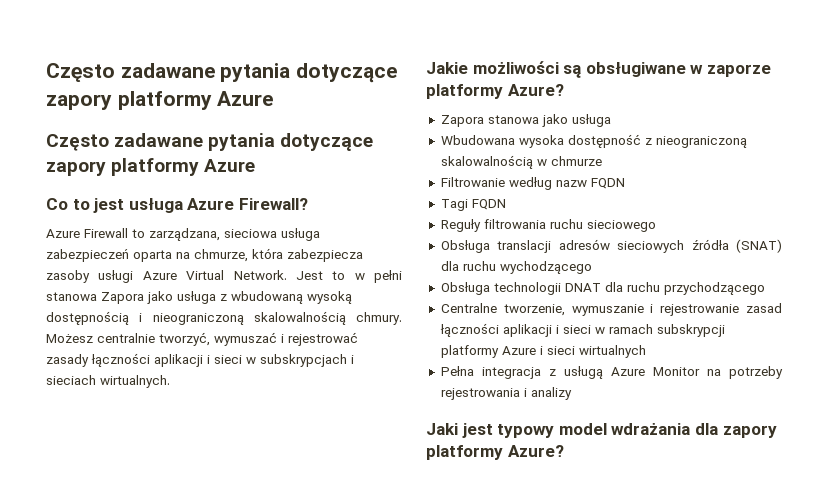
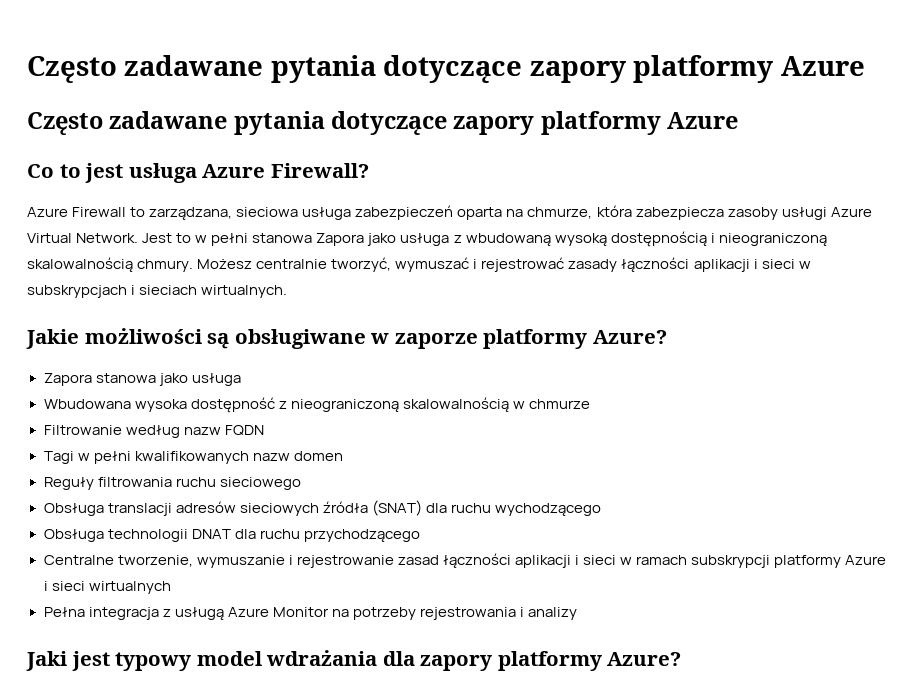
[471,199,506,210] FQDN -> [77,451,343,464] w pełni kwalifikowanych nazw domen

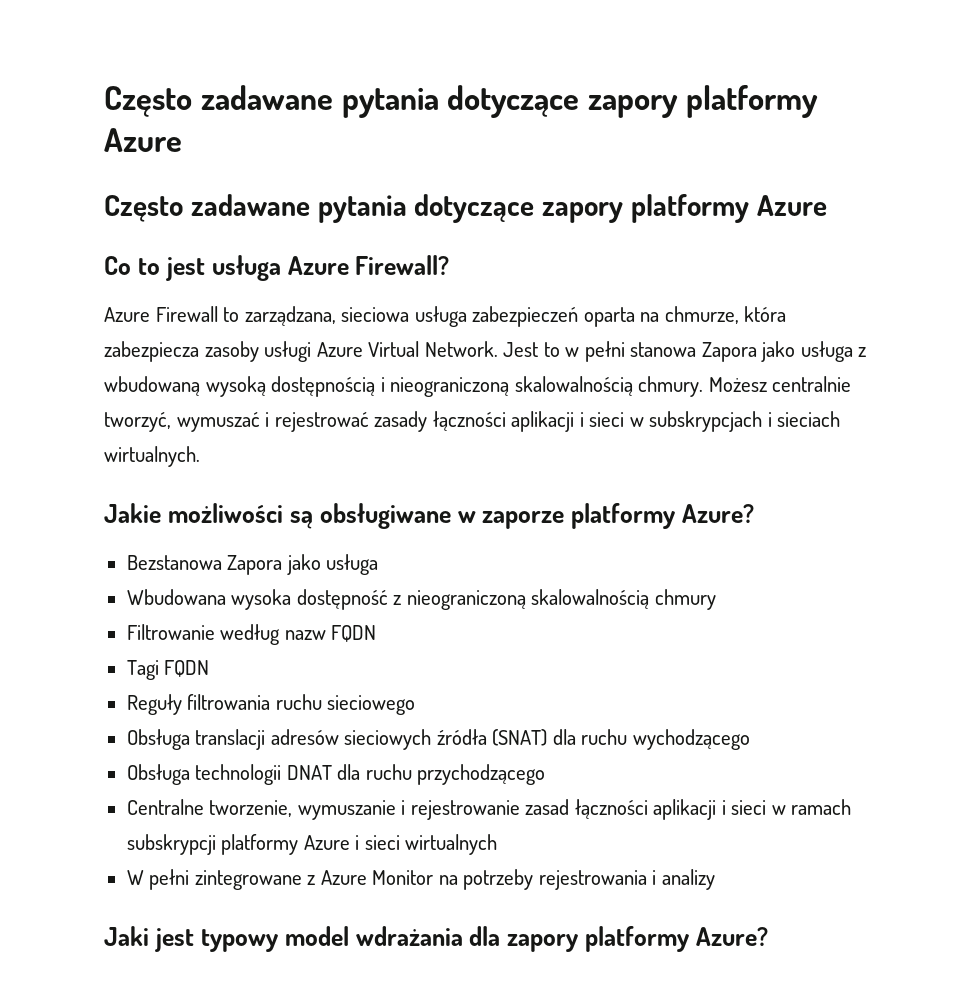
[43,373,156,386] Zapora stanowa -> [126,555,283,575] Bezstanowa Zapora
[512,399,590,409] w chmurze -> [654,589,716,610] chmury
[77,451,343,464] w pełni kwalifikowanych nazw domen -> [164,660,210,677] FQDN
[43,607,224,620] Pełna integracja z usługą -> [126,869,316,890] W pełni zintegrowane z

